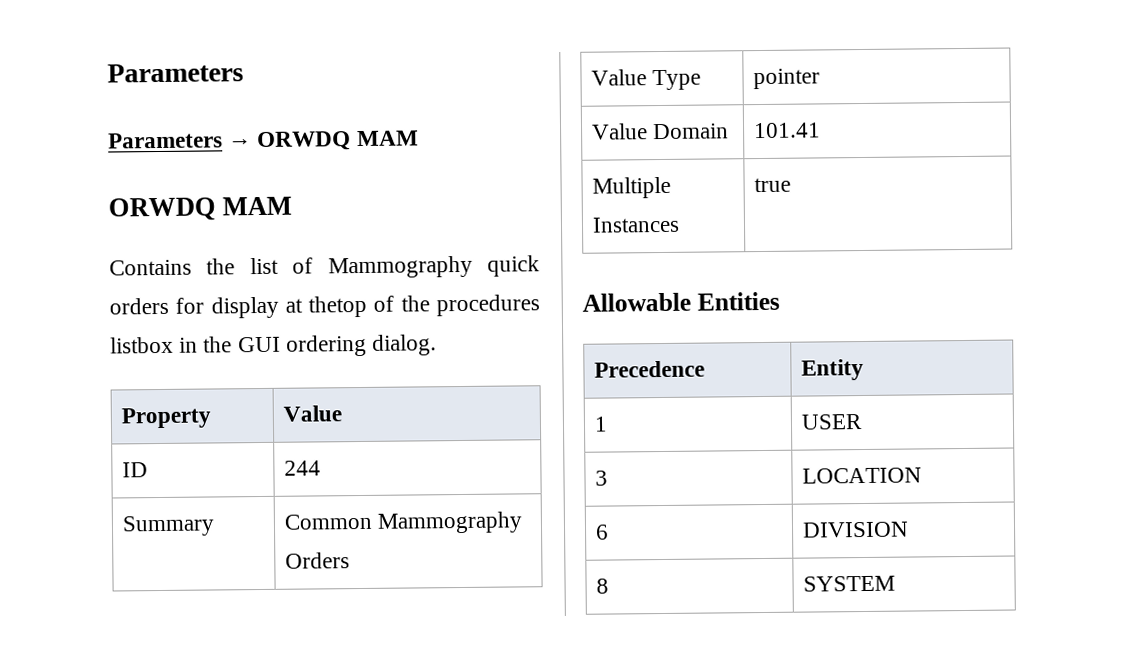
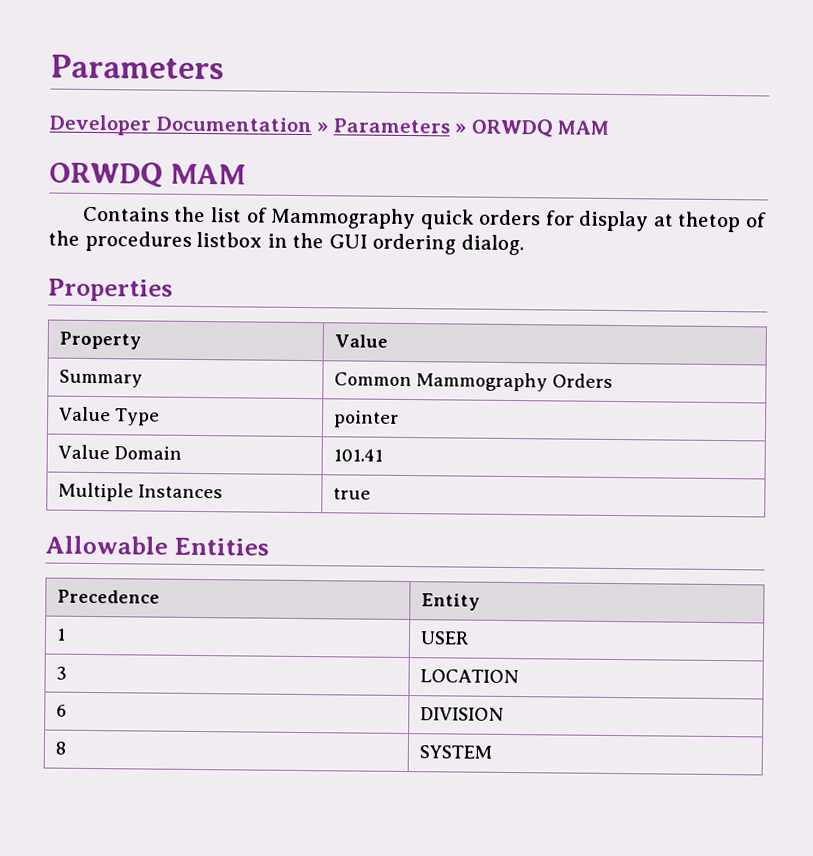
[108,132,253,149] Parameters → -> [49,114,467,136] Developer Documentation » Parameters »
(438, 345) none -> [48,278,173,302] // Properties
[121,462,148,478] [283,460,321,476] // ID | 244 -> (388, 341) none

